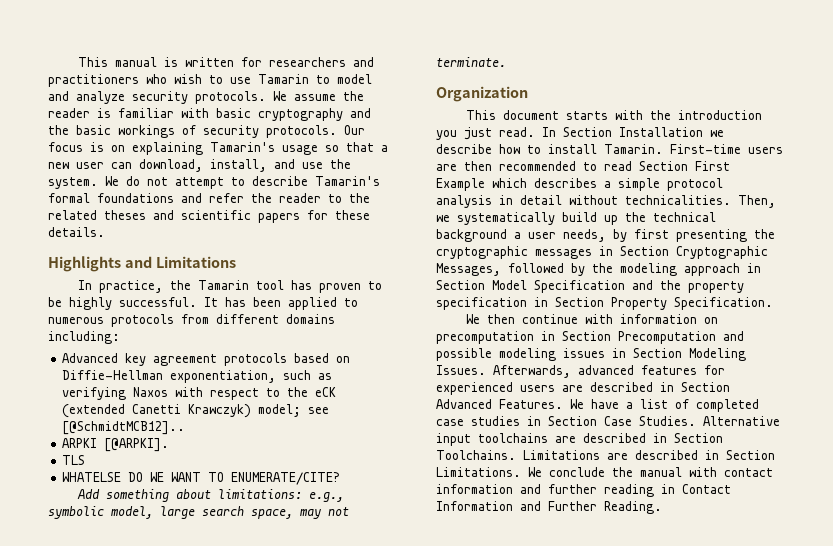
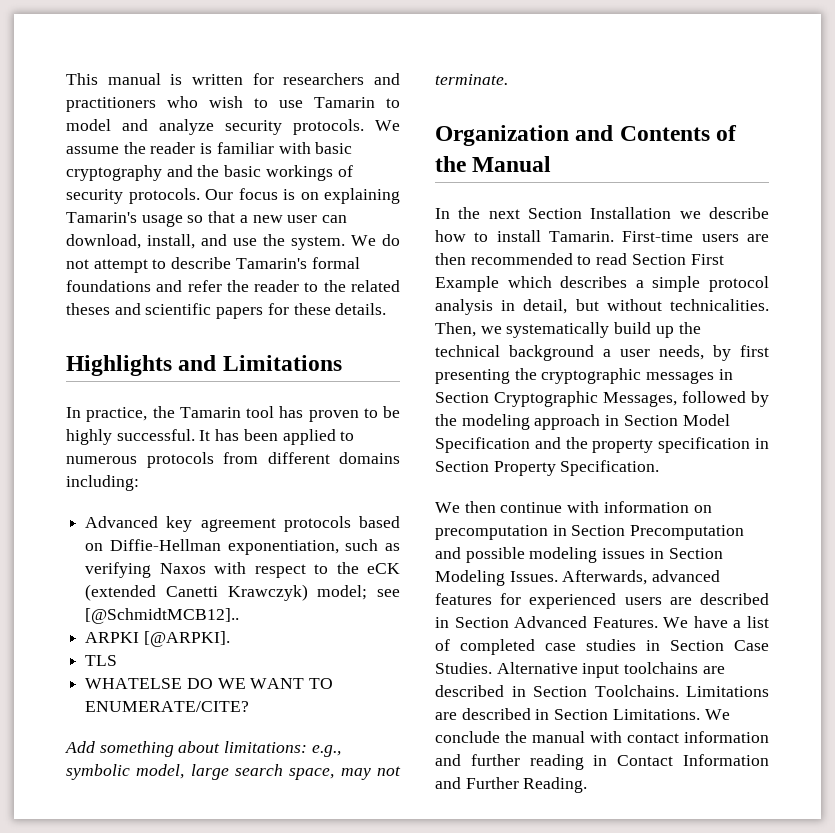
[465,110,762,120] [436,127,556,140] // This document starts with the introduction you just read. In -> [575,125,738,141] [435,156,552,172] [435,207,520,219] and Contents of the Manual // In the next
[520,195,562,205] detail -> [523,299,599,314] detail, but

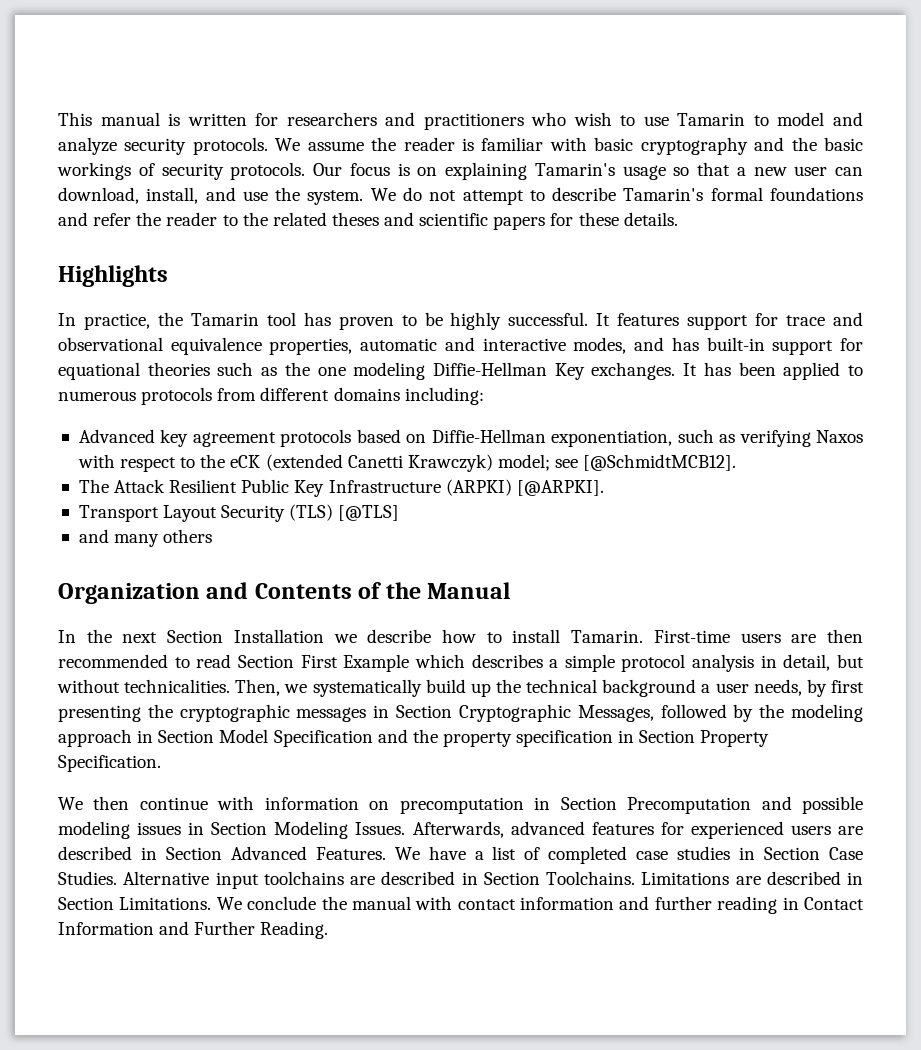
[178,355,342,371] and Limitations -> (168, 276) none
(211, 435) none -> [617,312,863,330] [58,337,864,355] [58,362,698,380] features support for trace and observational equivalence properties, automatic and interactive modes, and has built-in support for equational theories such as the one modeling Diffie-Hellman Key exchanges. It
[85,608,240,624] [85,631,230,647] [85,655,118,666] [85,678,334,689] [85,701,250,712] [65,741,341,757] [66,764,401,780] [435,74,508,85] [@SchmidtMCB12].. // ARPKI [@ARPKI]. // TLS // WHATELSE DO WE WANT TO ENUMERATE/CITE? // Add something about limitations: e.g., symbolic model, large search space, may not terminate. -> [583,454,737,471] [78,479,604,497] [78,504,400,522] [78,529,213,547] [@SchmidtMCB12]. // The Attack Resilient Public Key Infrastructure (ARPKI) [@ARPKI]. // Transport Layout Security (TLS) [@TLS] // and many others

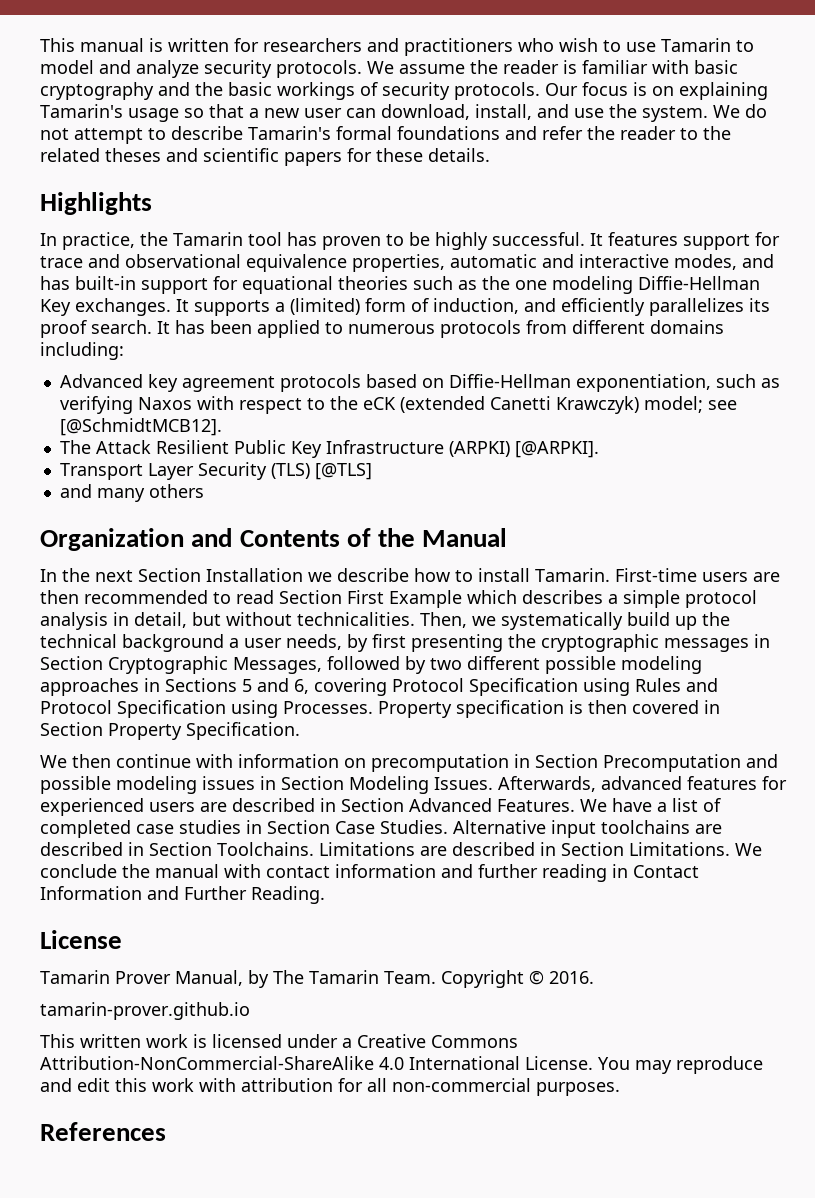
(698, 369) none -> [194,298,770,316] [40,320,170,338] supports a (limited) form of induction, and efficiently parallelizes its proof search. It
[163,505,218,522] Layout -> [147,463,194,480] Layer
[759,704,864,722] [58,729,614,747] the modeling approach in Section Model Specification and the property specification -> [430,656,702,674] [40,678,718,696] [40,700,699,718] two different possible modeling approaches in Sections 5 and 6, covering Protocol Specification using Rules and Protocol Specification using Processes. Property specification is then covered
(329, 930) none -> [40,930,122,949] [40,970,594,988] [40,1002,250,1020] [40,1034,518,1048] [40,1056,763,1074] [40,1078,620,1096] [40,1122,166,1141] // License // Tamarin Prover Manual, by The Tamarin Team. Copyright © 2016. // tamarin-prover.github.io // This written work is licensed under a Creative Commons Attribution-NonCommercial-ShareAlike 4.0 International License. You may reproduce and edit this work with attribution for all non-commercial purposes. // References

